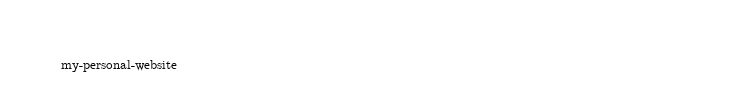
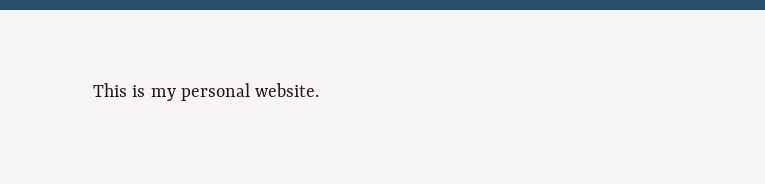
[61,60,177,72] my-personal-website -> [93,83,320,101] This is my personal website.

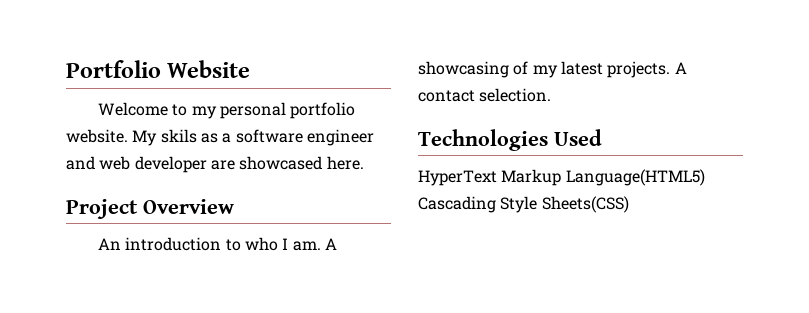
[93,83,320,101] This is my personal website. -> [66,60,251,78] [97,102,356,119] [66,129,374,146] [66,156,364,173] [66,199,234,219] [97,237,337,251] [418,61,687,78] [418,88,552,102] [418,129,602,151] [418,169,705,186] [418,196,629,213] Portfolio Website // Welcome to my personal portfolio website. My skils as a software engineer and web developer are showcased here. // Project Overview // An introduction to who I am. A showcasing of my latest projects. A contact selection. // Technologies Used // HyperText Markup Language(HTML5) Cascading Style Sheets(CSS)

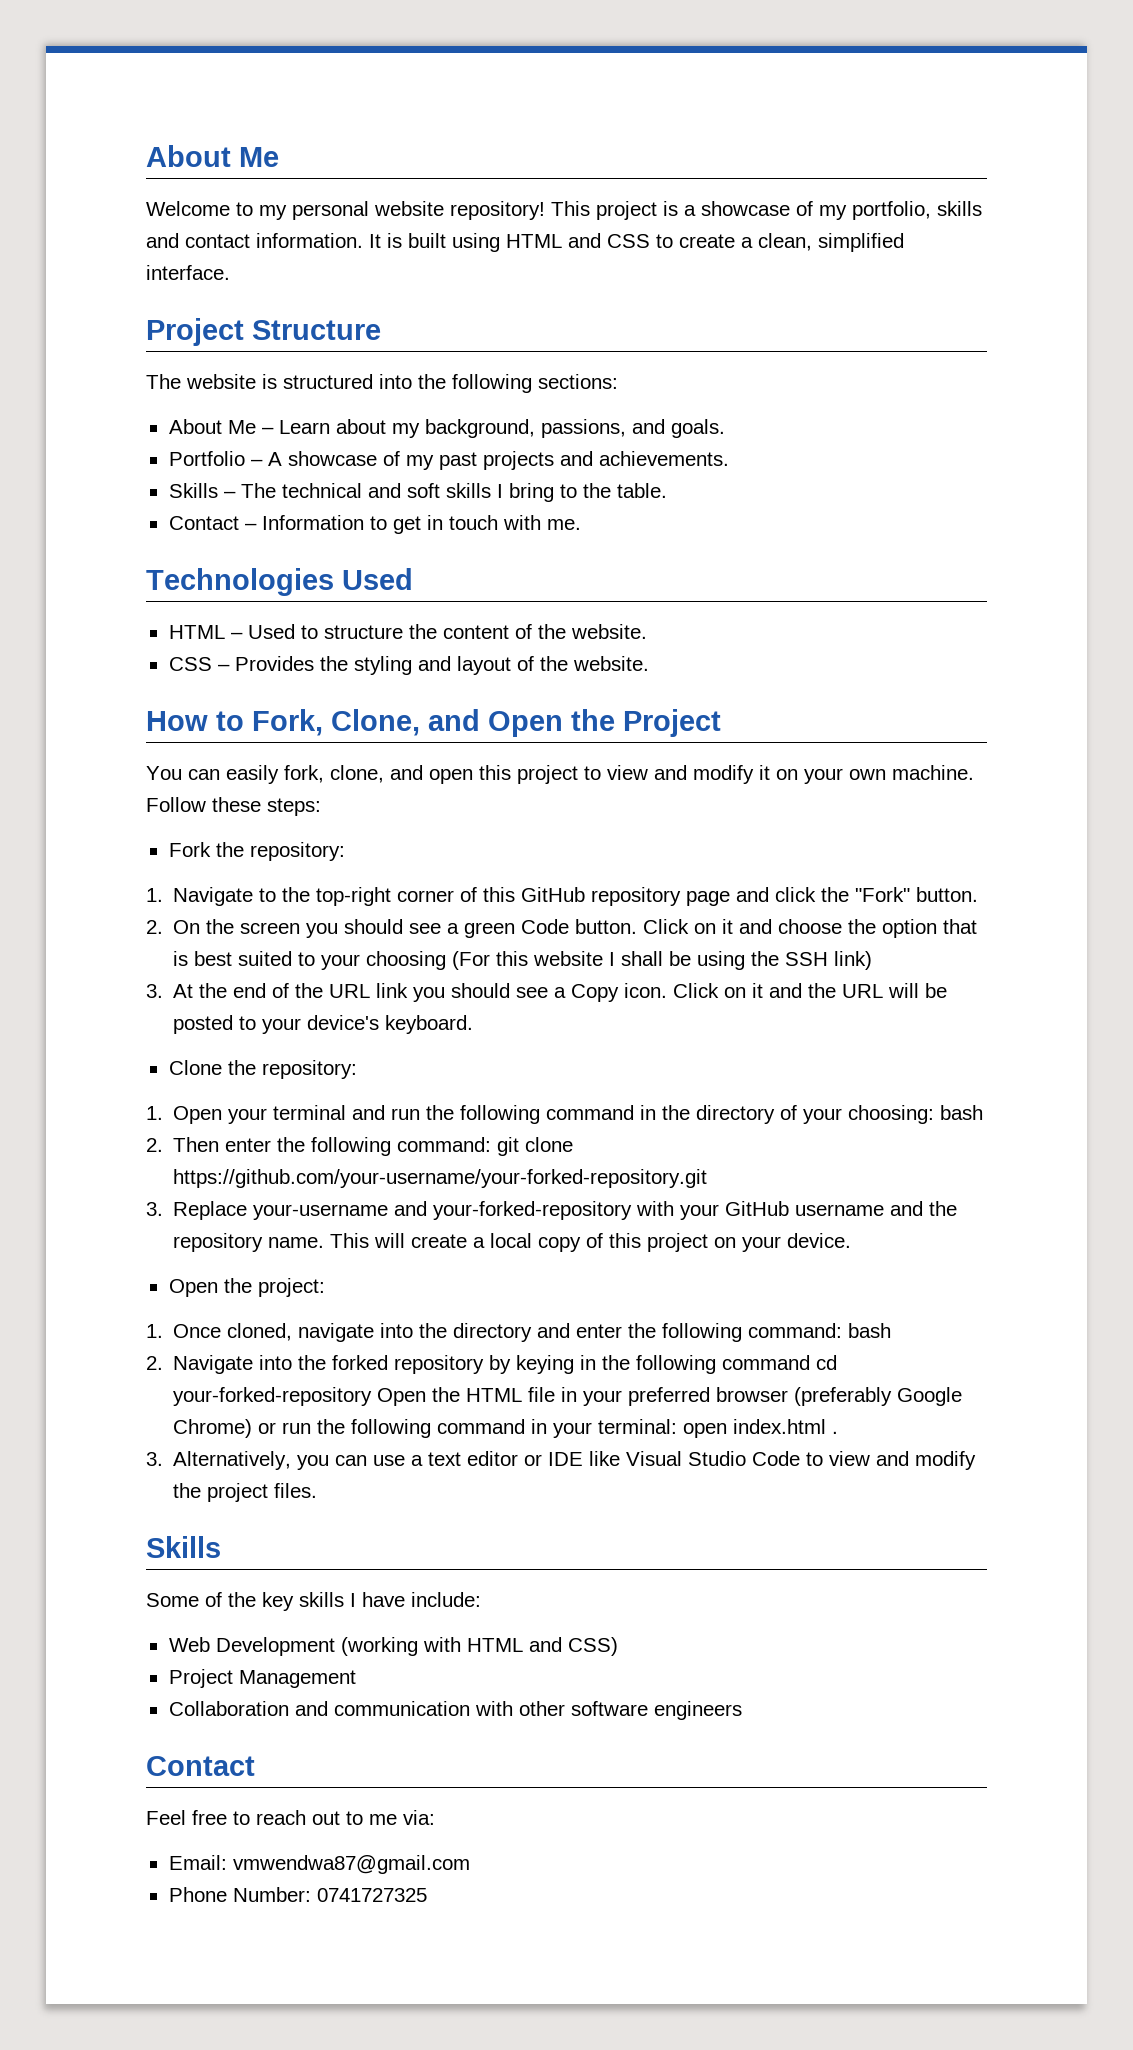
[66,60,251,78] Portfolio Website -> [146,145,279,167] About Me
[290,102,356,119] [66,129,374,146] [66,156,364,173] [66,199,234,219] [97,237,337,251] [418,61,687,78] [418,88,552,102] [418,129,602,151] [418,169,705,186] [418,196,629,213] portfolio website. My skils as a software engineer and web developer are showcased here. // Project Overview // An introduction to who I am. A showcasing of my latest projects. A contact selection. // Technologies Used // HyperText Markup Language(HTML5) Cascading Style Sheets(CSS) -> [374,201,982,220] [146,233,904,252] [146,265,230,280] [146,318,381,346] [146,374,618,393] [168,419,725,438] [168,451,729,470] [168,483,667,502] [168,515,581,534] [146,568,413,596] [168,624,647,639] [168,656,649,675] [146,709,721,737] [146,765,974,784] [146,797,321,816] [168,842,345,861] [146,887,979,906] [146,919,978,938] [173,951,873,970] [146,983,948,1002] [173,1015,474,1034] [168,1060,357,1079] [146,1105,984,1124] [146,1137,574,1156] [173,1169,708,1188] [146,1201,958,1220] [173,1233,852,1252] [168,1278,325,1297] [146,1323,892,1342] [146,1355,838,1374] [173,1387,963,1406] [173,1419,839,1438] [146,1451,977,1470] [173,1483,318,1502] [146,1536,221,1558] [146,1592,481,1611] [168,1637,618,1656] [168,1669,356,1688] [168,1701,742,1720] [146,1756,255,1776] [146,1810,435,1825] [168,1855,470,1874] [168,1887,427,1902] website repository! This project is a showcase of my portfolio, skills and contact information. It is built using HTML and CSS to create a clean, simplified interface. // Project Structure // The website is structured into the following sections: // About Me – Learn about my background, passions, and goals. // Portfolio – A showcase of my past projects and achievements. // Skills – The technical and soft skills I bring to the table. // Contact – Information to get in touch with me. // Technologies Used // HTML – Used to structure the content of the website. // CSS – Provides the styling and layout of the website. // How to Fork, Clone, and Open the Project // You can easily fork, clone, and open this project to view and modify it on your own machine. Follow these steps: // Fork the repository: // 1. Navigate to the top-right corner of this GitHub repository page and click the "Fork" button. // 2. On the screen you should see a green Code button. Click on it and choose the option that is best suited to your choosing (For this website I shall be using the SSH link) // 3. At the end of the URL link you should see a Copy icon. Click on it and the URL will be posted to your device's keyboard. // Clone the repository: // 1. Open your terminal and run the following command in the directory of your choosing: bash // 2. Then enter the following command: git clone https://github.com/your-username/your-forked-repository.git // 3. Replace your-username and your-forked-repository with your GitHub username and the repository name. This will create a local copy of this project on your device. // Open the project: // 1. Once cloned, navigate into the directory and enter the following command: bash // 2. Navigate into the forked repository by keying in the following command cd your-forked-repository Open the HTML file in your preferred browser (preferably Google Chrome) or run the following command in your terminal: open index.html . // 3. Alternatively, you can use a text editor or IDE like Visual Studio Code to view and modify the project files. // Skills // Some of the key skills I have include: // Web Development (working with HTML and CSS) // Project Management // Collaboration and communication with other software engineers // Contact // Feel free to reach out to me via: // Email: vmwendwa87@gmail.com // Phone Number: 0741727325

